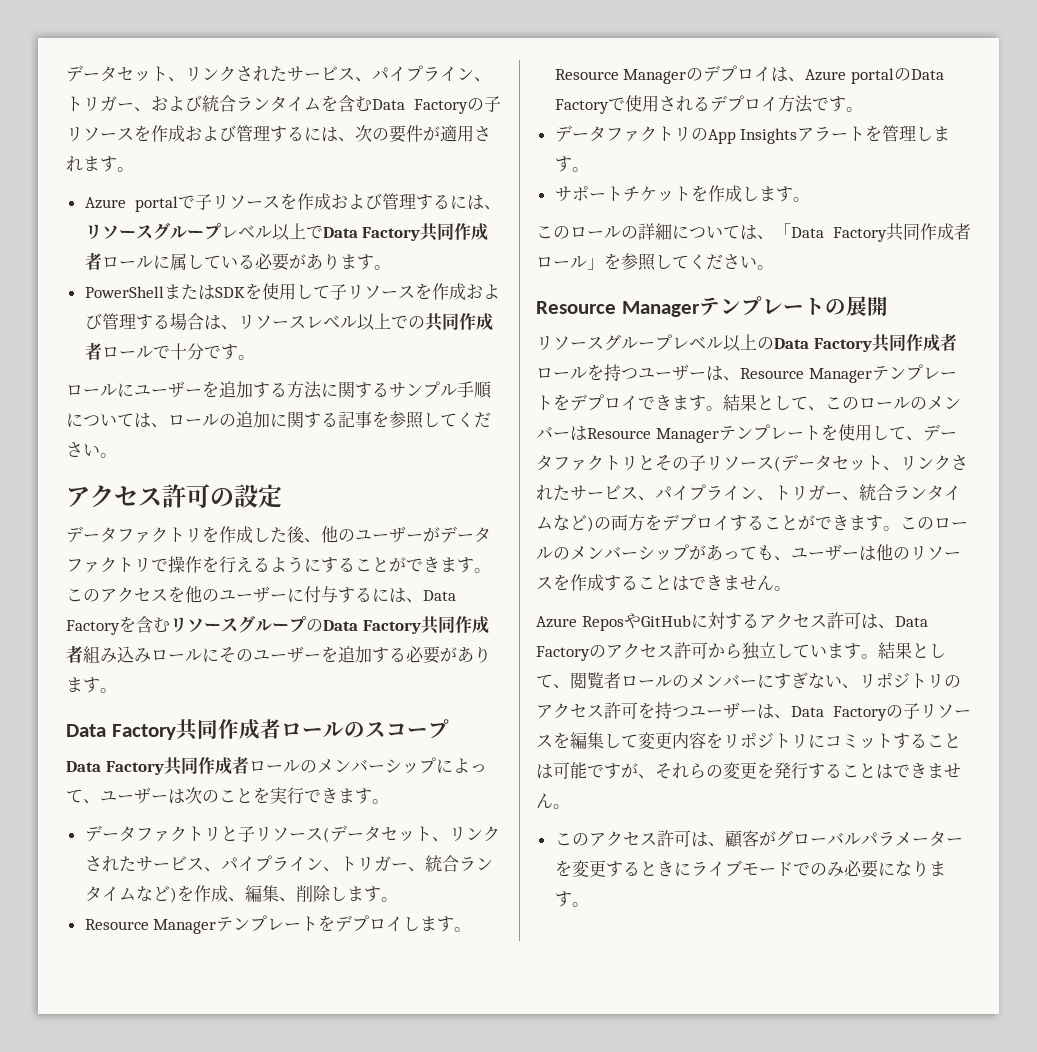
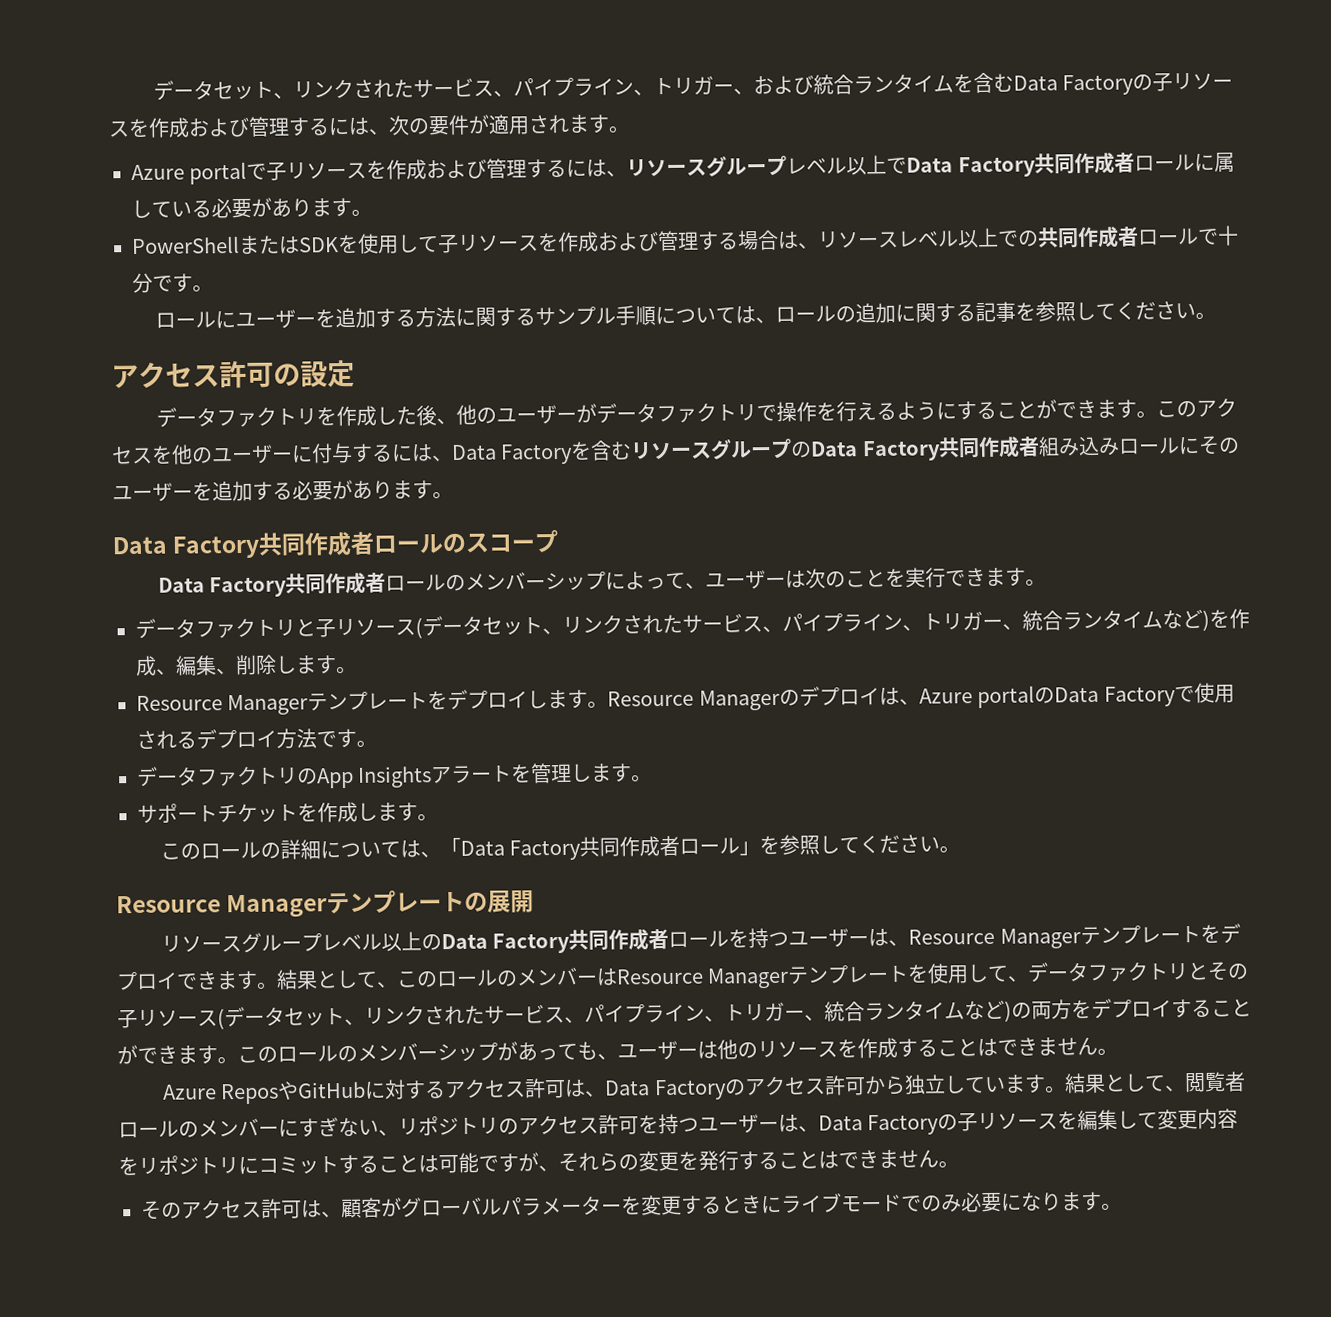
[554,832,572,846] こ -> [141,1200,162,1220] そ

